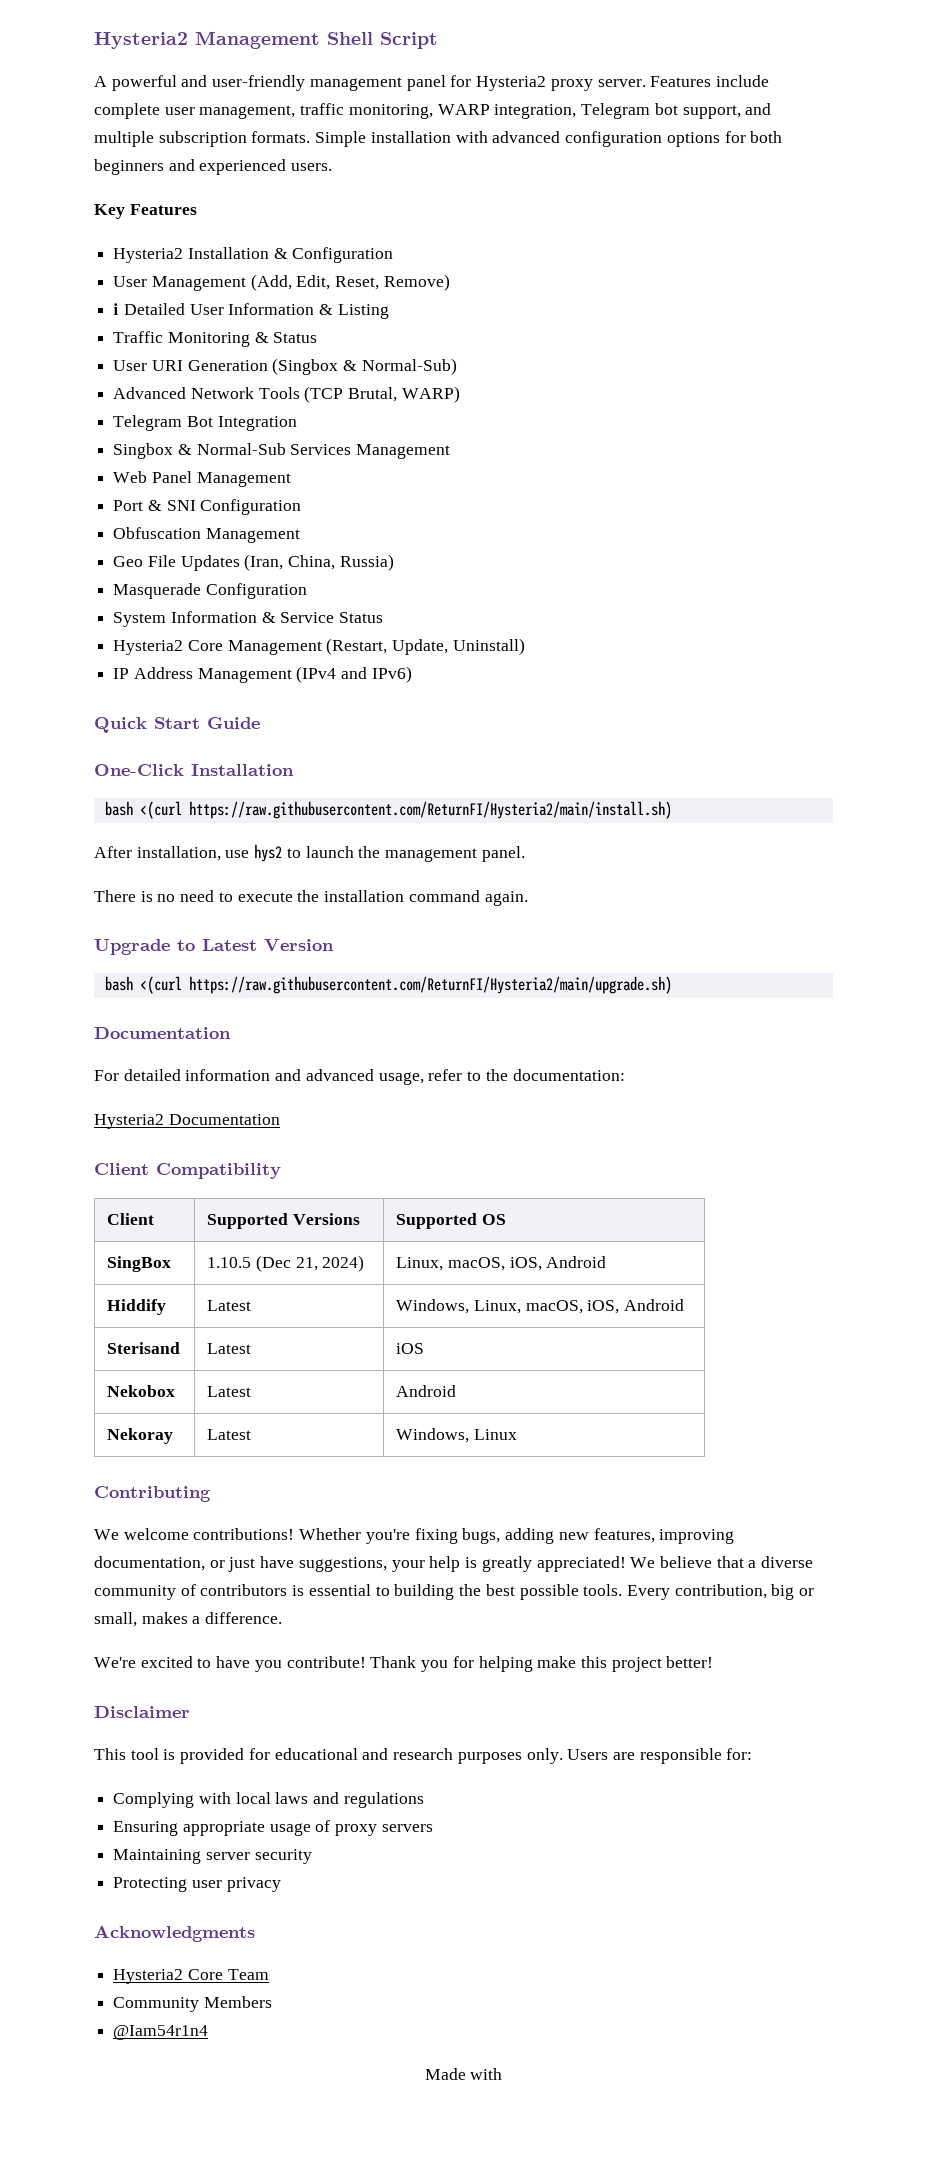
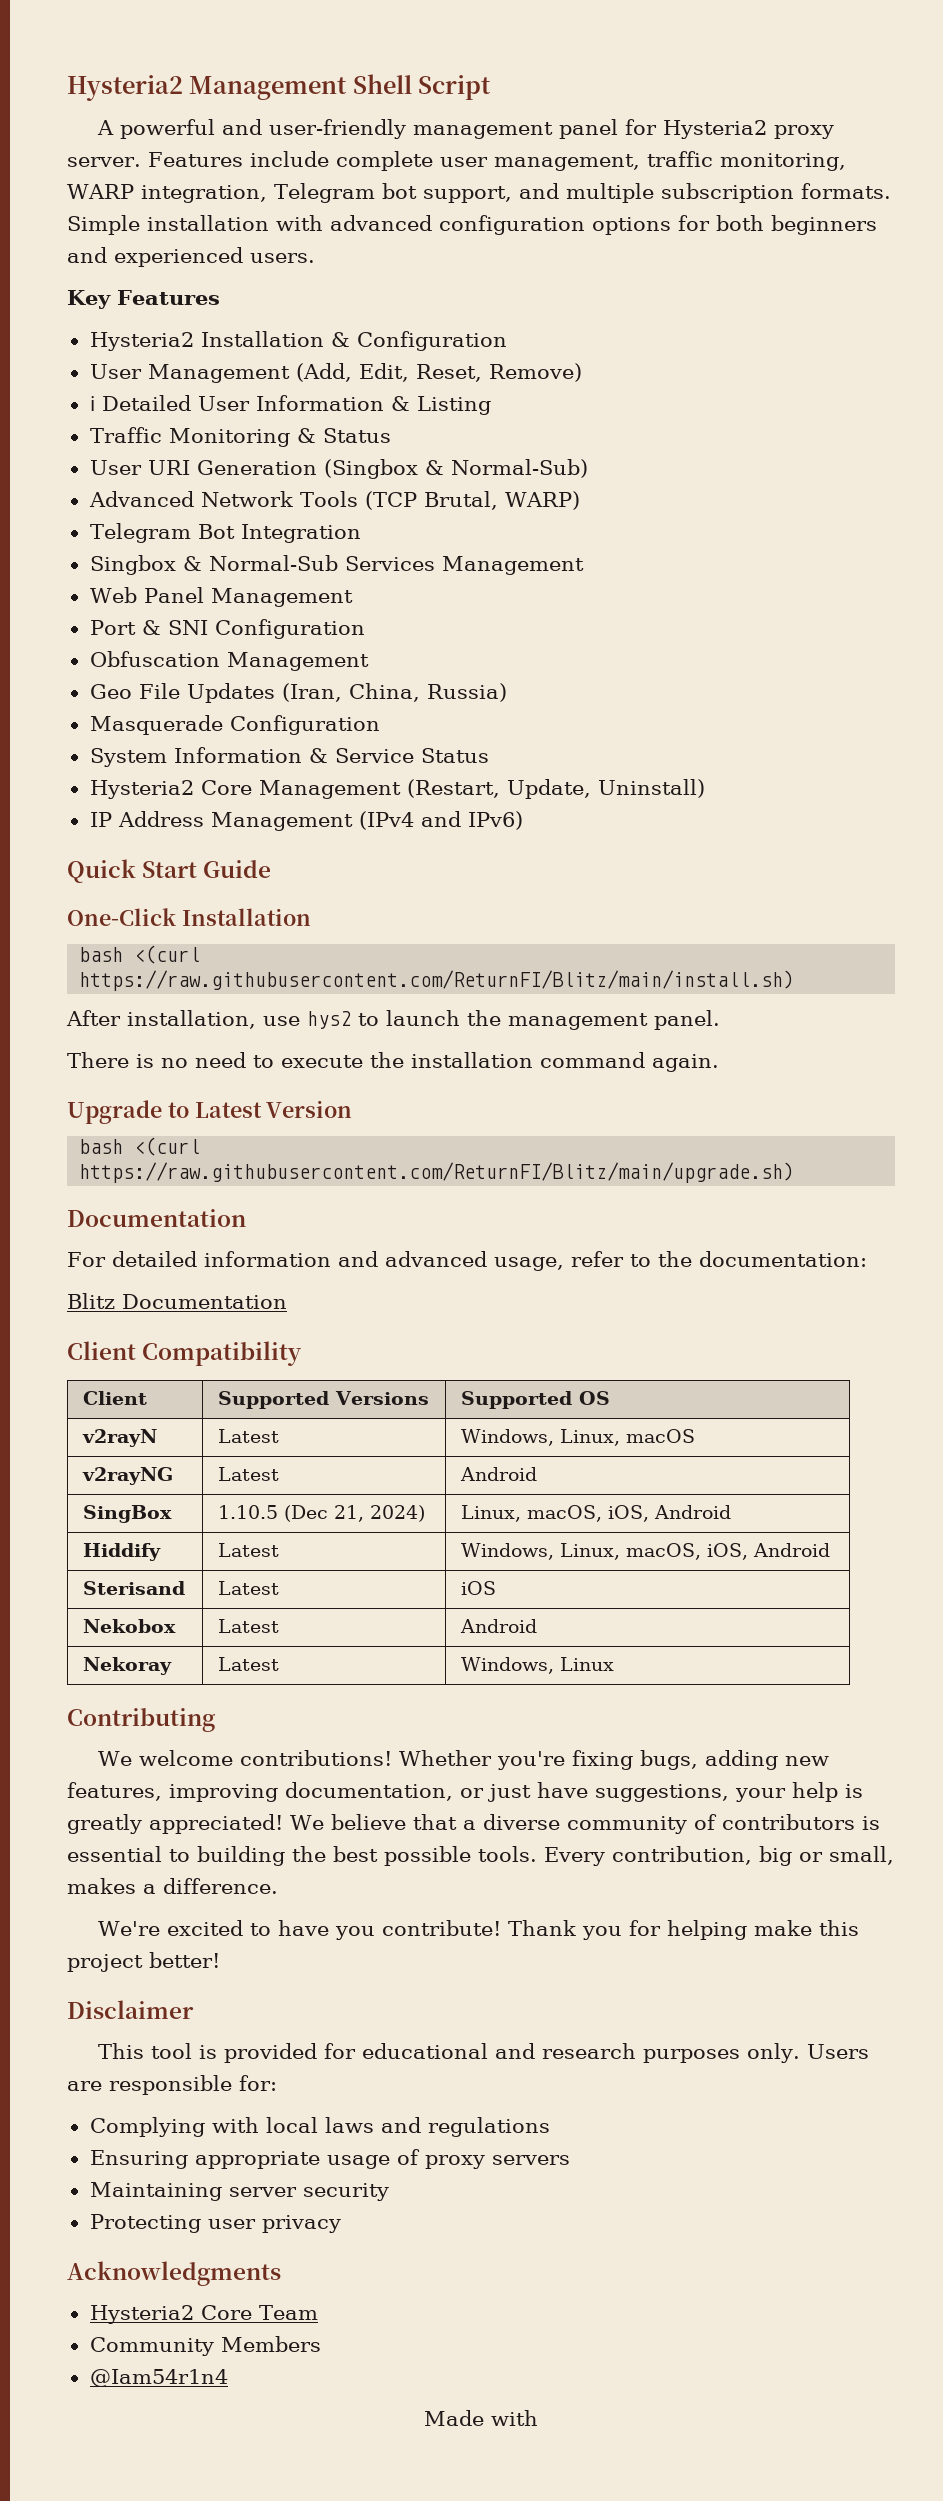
[188,801,672,819] https://raw.githubusercontent.com/ReturnFI/Hysteria2/main/install.sh) -> [79,970,795,991] https://raw.githubusercontent.com/ReturnFI/Blitz/main/install.sh)
[188,976,672,994] https://raw.githubusercontent.com/ReturnFI/Hysteria2/main/upgrade.sh) -> [79,1162,795,1183] https://raw.githubusercontent.com/ReturnFI/Blitz/main/upgrade.sh)
[94,1114,164,1129] Hysteria2 -> [67,1293,115,1309] Blitz
(506, 1219) none -> [82,1429,158,1447] [218,1429,280,1443] [461,1429,696,1446] [82,1467,174,1485] [218,1467,280,1481] [460,1467,538,1481] // v2rayN | Latest | Windows, Linux, macOS // v2rayNG | Latest | Android

